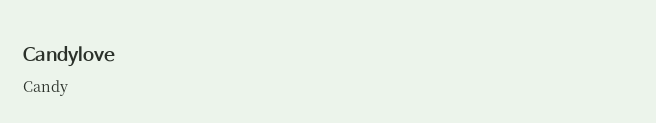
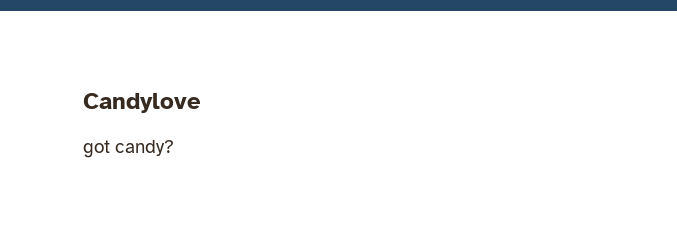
[23,80,68,96] Candy -> [83,140,175,158] got candy?

